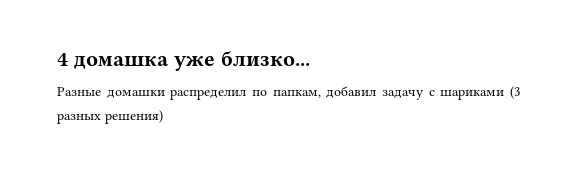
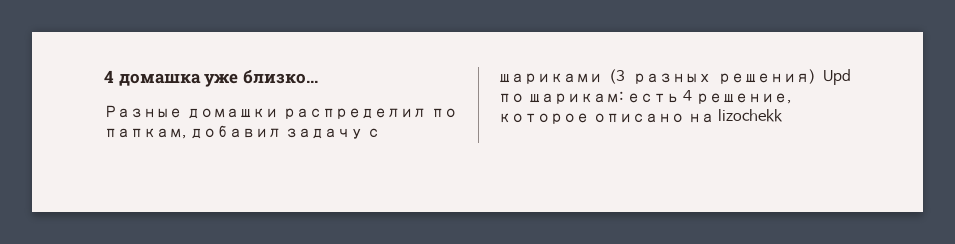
(163, 117) none -> [823,69,851,85] [498,90,791,104] [498,109,783,124] Upd по шарикам: есть 4 решение, которое описано на lizochekk

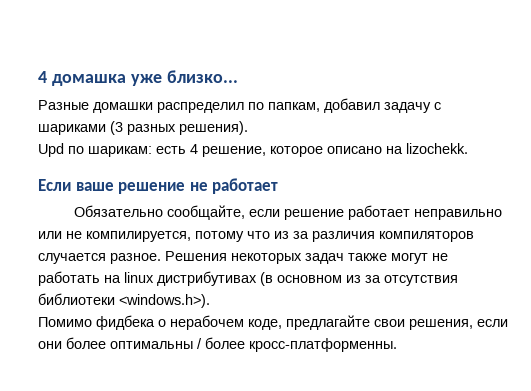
[717,69,816,84] решения) -> [179,121,248,135] решения). //
[717,109,783,122] lizochekk -> [406,143,468,154] [38,178,279,194] [73,205,502,220] [38,231,474,242] [38,251,448,264] [38,271,458,286] [38,293,210,308] [38,315,508,330] [38,337,397,352] lizochekk. // Если ваше решение не работает // Обязательно сообщайте, если решение работает неправильно или не компилируется, потому что из за различия компиляторов случается разное. Решения некоторых задач также могут не работать на linux дистрибутивах (в основном из за отсутствия библиотеки <windows.h>). // Помимо фидбека о нерабочем коде, предлагайте свои решения, если они более оптимальны / более кросс-платформенны.

